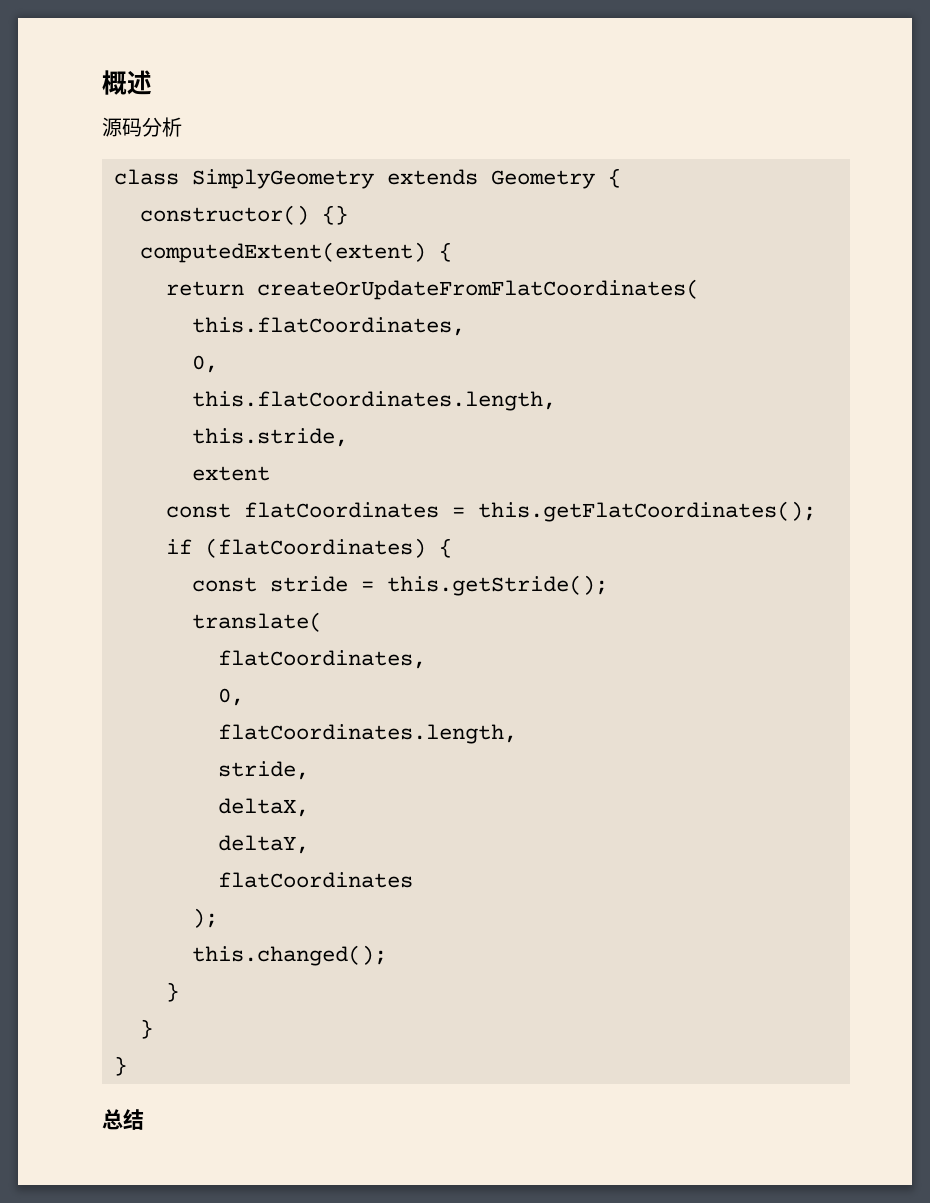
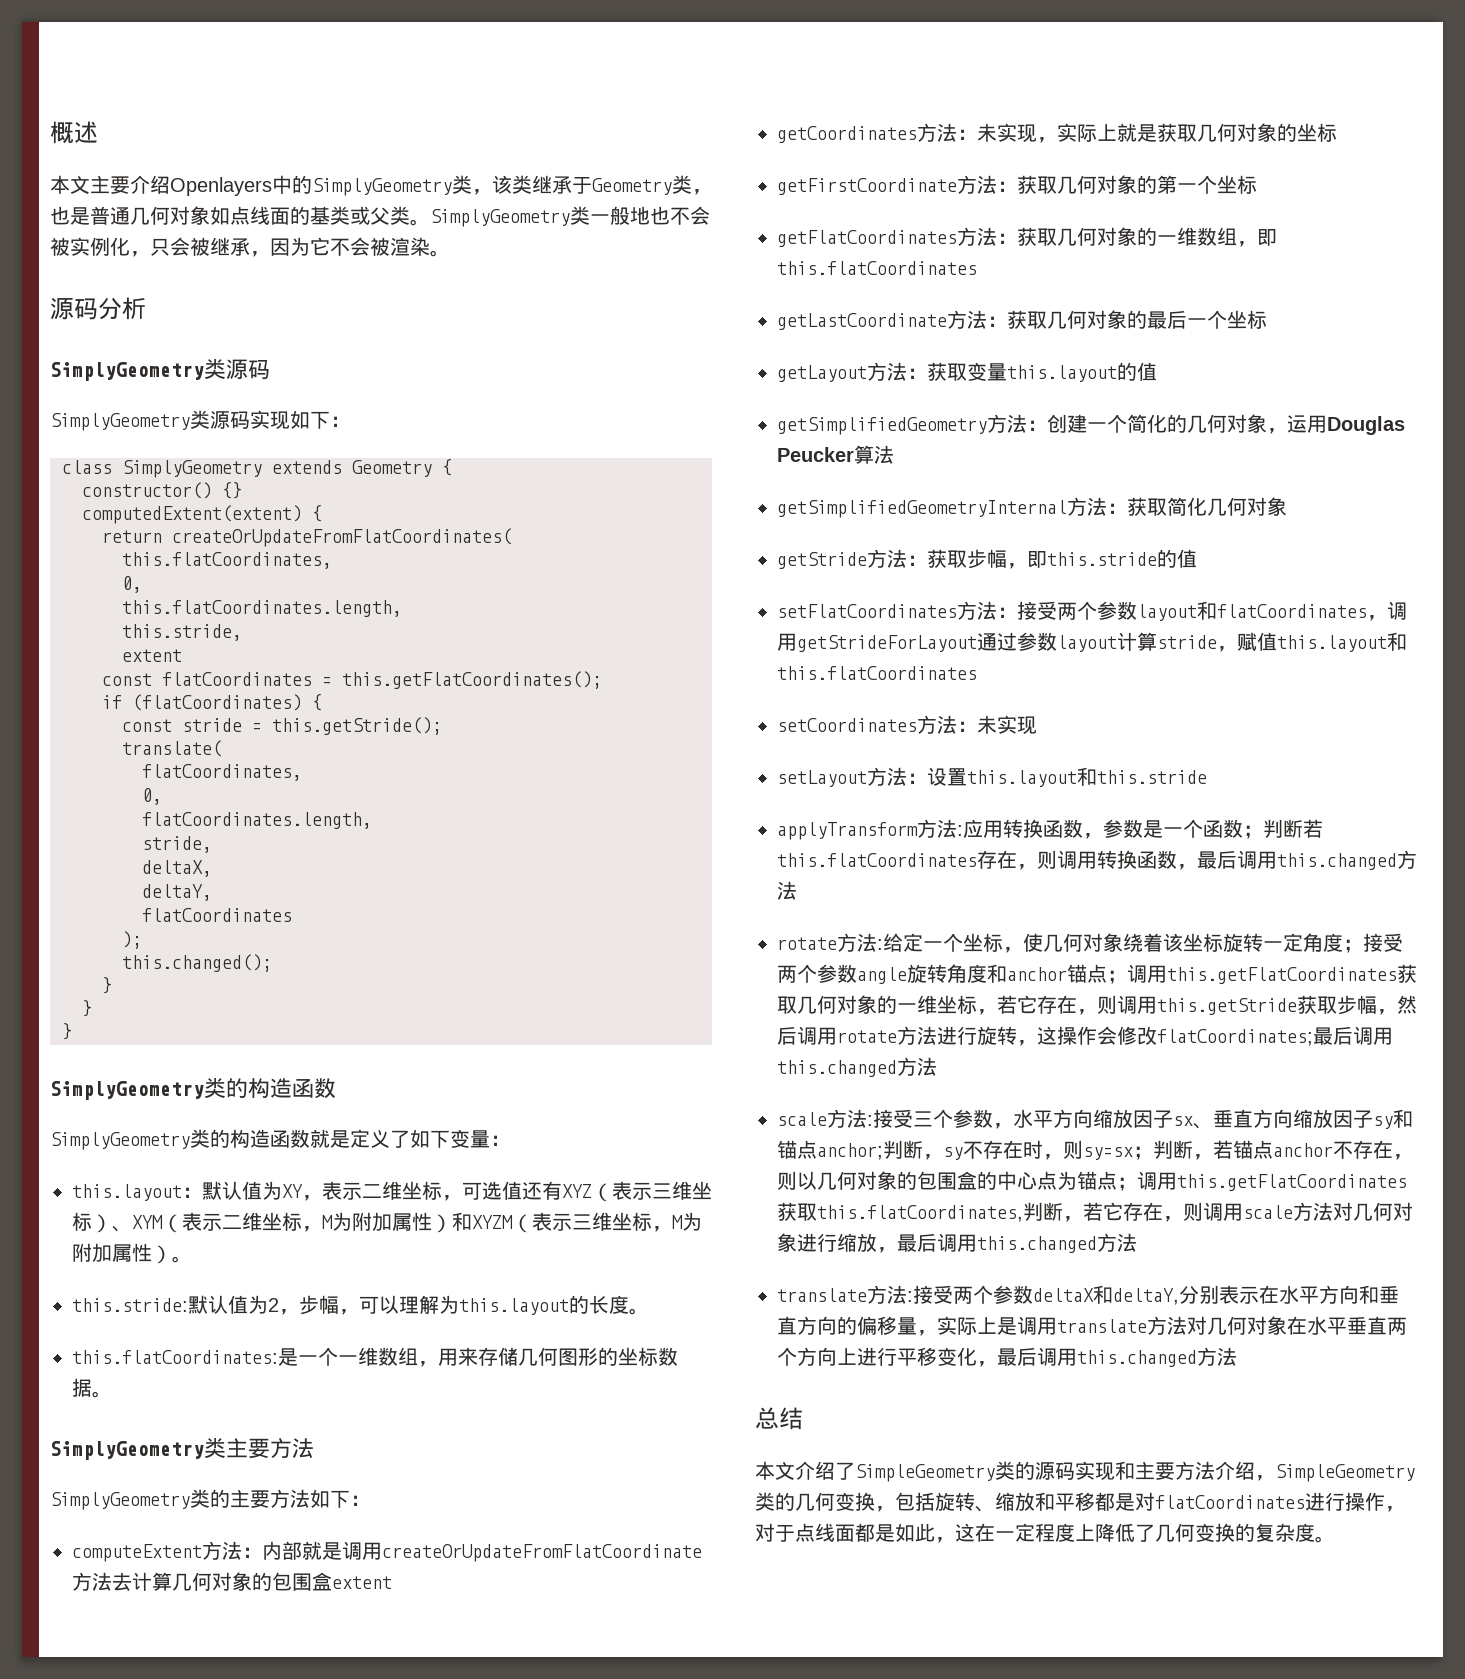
[102,117,182,137] 源码分析 -> [50,175,712,196] [50,206,710,227] [50,237,450,257] [50,297,146,320] [50,359,270,381] [50,410,350,431] 本文主要介绍Openlayers中的SimplyGeometry类，该类继承于Geometry类，也是普通几何对象如点线面的基类或父类。SimplyGeometry类一般地也不会被实例化，只会被继承，因为它不会被渲染。 // 源码分析 // SimplyGeometry类源码 // SimplyGeometry类源码实现如下：
[102,1109,144,1130] 总结 -> [50,1078,336,1100] [50,1129,510,1150] [72,1181,712,1202] [72,1212,702,1233] [72,1243,192,1264] [72,1295,649,1315] [72,1347,678,1367] [72,1378,112,1398] [50,1438,314,1460] [50,1489,370,1510] [72,1541,702,1562] [72,1572,392,1591] [777,123,1337,143] [777,175,1257,195] [777,227,1277,247] [777,261,977,275] [777,310,1267,330] [777,362,1157,382] [777,414,1405,435] [777,445,894,464] [777,497,1287,518] [777,549,1197,569] [777,601,1407,621] [777,632,1407,652] [777,666,977,680] [777,715,1037,735] [777,767,1207,787] [777,819,1323,840] [777,850,1417,870] [777,881,797,900] [777,933,1403,953] [777,964,1417,984] [777,995,1417,1015] [777,1026,1393,1046] [777,1057,937,1077] [777,1109,1413,1129] [777,1140,1413,1160] [777,1171,1407,1191] [777,1202,1413,1222] [777,1233,1137,1253] [777,1285,1399,1305] [777,1316,1407,1336] [777,1347,1237,1367] [755,1407,803,1430] [755,1461,1415,1482] [755,1492,1405,1512] [755,1523,1335,1543] SimplyGeometry类的构造函数 // SimplyGeometry类的构造函数就是定义了如下变量： // this.layout：默认值为XY，表示二维坐标，可选值还有XYZ（表示三维坐标）、XYM（表示二维坐标，M为附加属性）和XYZM（表示三维坐标，M为附加属性）。 // this.stride:默认值为2，步幅，可以理解为this.layout的长度。 // this.flatCoordinates:是一个一维数组，用来存储几何图形的坐标数据。 // SimplyGeometry类主要方法 // SimplyGeometry类的主要方法如下： // computeExtent方法：内部就是调用createOrUpdateFromFlatCoordinate方法去计算几何对象的包围盒extent // getCoordinates方法：未实现，实际上就是获取几何对象的坐标 // getFirstCoordinate方法：获取几何对象的第一个坐标 // getFlatCoordinates方法：获取几何对象的一维数组，即this.flatCoordinates // getLastCoordinate方法：获取几何对象的最后一个坐标 // getLayout方法：获取变量this.layout的值 // getSimplifiedGeometry方法：创建一个简化的几何对象，运用Douglas Peucker算法 // getSimplifiedGeometryInternal方法：获取简化几何对象 // getStride方法：获取步幅，即this.stride的值 // setFlatCoordinates方法：接受两个参数layout和flatCoordinates，调用getStrideForLayout通过参数layout计算stride，赋值this.layout和this.flatCoordinates // setCoordinates方法：未实现 // setLayout方法：设置this.layout和this.stride // applyTransform方法:应用转换函数，参数是一个函数；判断若this.flatCoordinates存在，则调用转换函数，最后调用this.changed方法 // rotate方法:给定一个坐标，使几何对象绕着该坐标旋转一定角度；接受两个参数angle旋转角度和anchor锚点；调用this.getFlatCoordinates获取几何对象的一维坐标，若它存在，则调用this.getStride获取步幅，然后调用rotate方法进行旋转，这操作会修改flatCoordinates;最后调用this.changed方法 // scale方法:接受三个参数，水平方向缩放因子sx、垂直方向缩放因子sy和锚点anchor;判断，sy不存在时，则sy=sx；判断，若锚点anchor不存在，则以几何对象的包围盒的中心点为锚点；调用this.getFlatCoordinates获取this.flatCoordinates,判断，若它存在，则调用scale方法对几何对象进行缩放，最后调用this.changed方法 // translate方法:接受两个参数deltaX和deltaY,分别表示在水平方向和垂直方向的偏移量，实际上是调用translate方法对几何对象在水平垂直两个方向上进行平移变化，最后调用this.changed方法 // 总结 // 本文介绍了SimpleGeometry类的源码实现和主要方法介绍，SimpleGeometry类的几何变换，包括旋转、缩放和平移都是对flatCoordinates进行操作，对于点线面都是如此，这在一定程度上降低了几何变换的复杂度。

